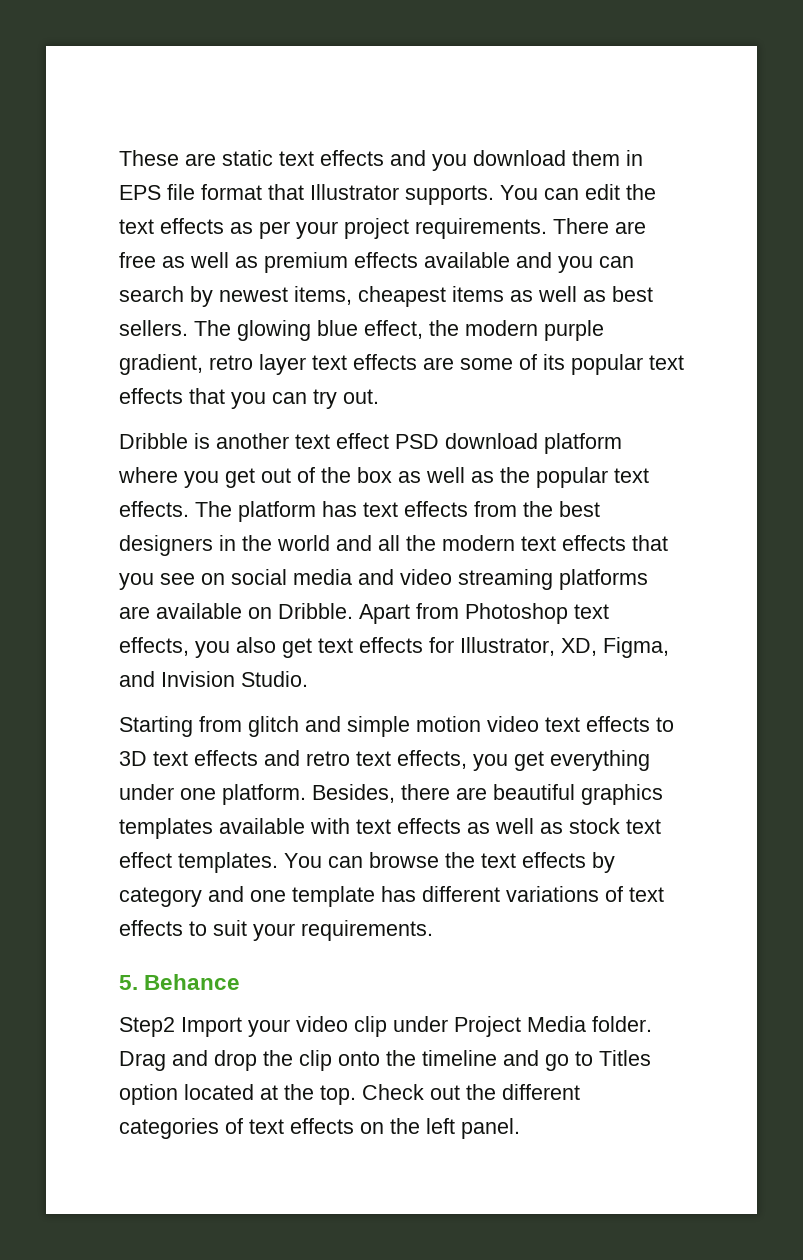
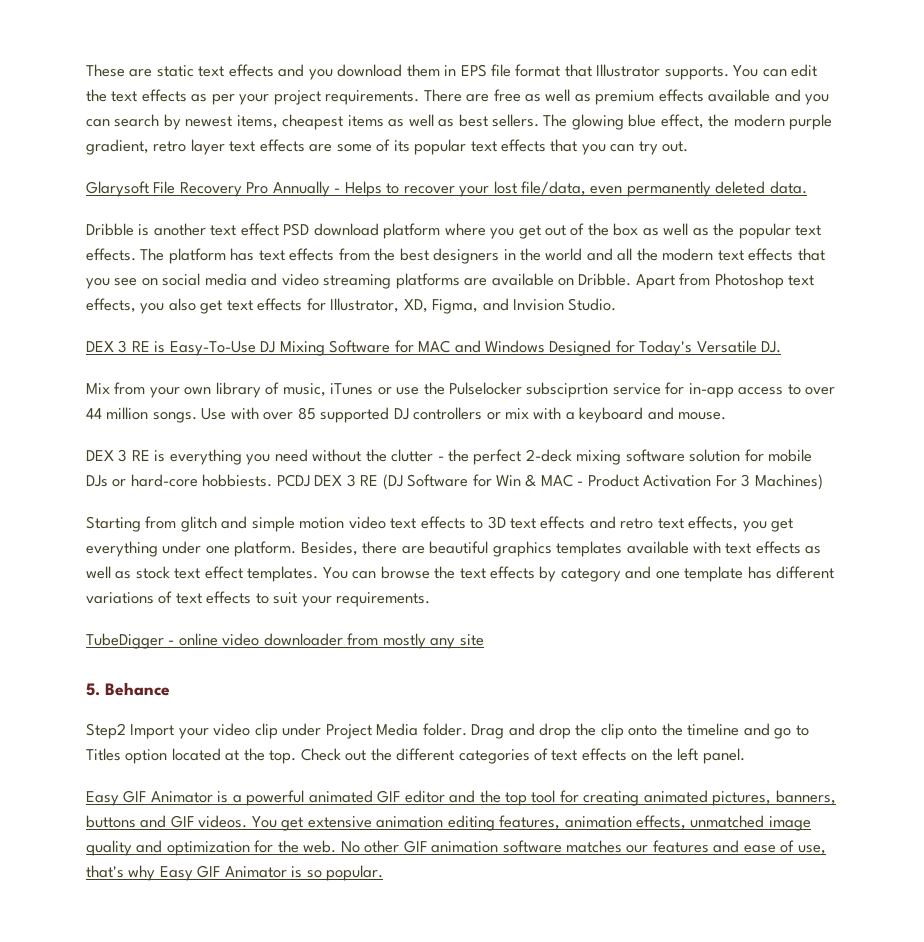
(379, 396) none -> [86,181,807,197] // Glarysoft File Recovery Pro Annually - Helps to recover your lost file/data, even permanently deleted data.
(308, 679) none -> [86,340,782,356] [86,382,836,398] [86,407,727,423] [86,449,813,465] [86,474,823,490] // DEX 3 RE is Easy-To-Use DJ Mixing Software for MAC and Windows Designed for Today's Versatile DJ. // Mix from your own library of music, iTunes or use the Pulselocker subsciprtion service for in-app access to over 44 million songs. Use with over 85 supported DJ controllers or mix with a keyboard and mouse. // DEX 3 RE is everything you need without the clutter - the perfect 2-deck mixing software solution for mobile DJs or hard-core hobbiests. PCDJ DEX 3 RE (DJ Software for Win & MAC - Product Activation For 3 Machines)
(433, 930) none -> [86,633,484,649] // TubeDigger - online video downloader from mostly any site
(520, 1128) none -> [86,790,836,806] [86,815,811,831] [86,840,826,856] [86,865,384,881] // Easy GIF Animator is a powerful animated GIF editor and the top tool for creating animated pictures, banners, buttons and GIF videos. You get extensive animation editing features, animation effects, unmatched image quality and optimization for the web. No other GIF animation software matches our features and ease of use, that's why Easy GIF Animator is so popular.

